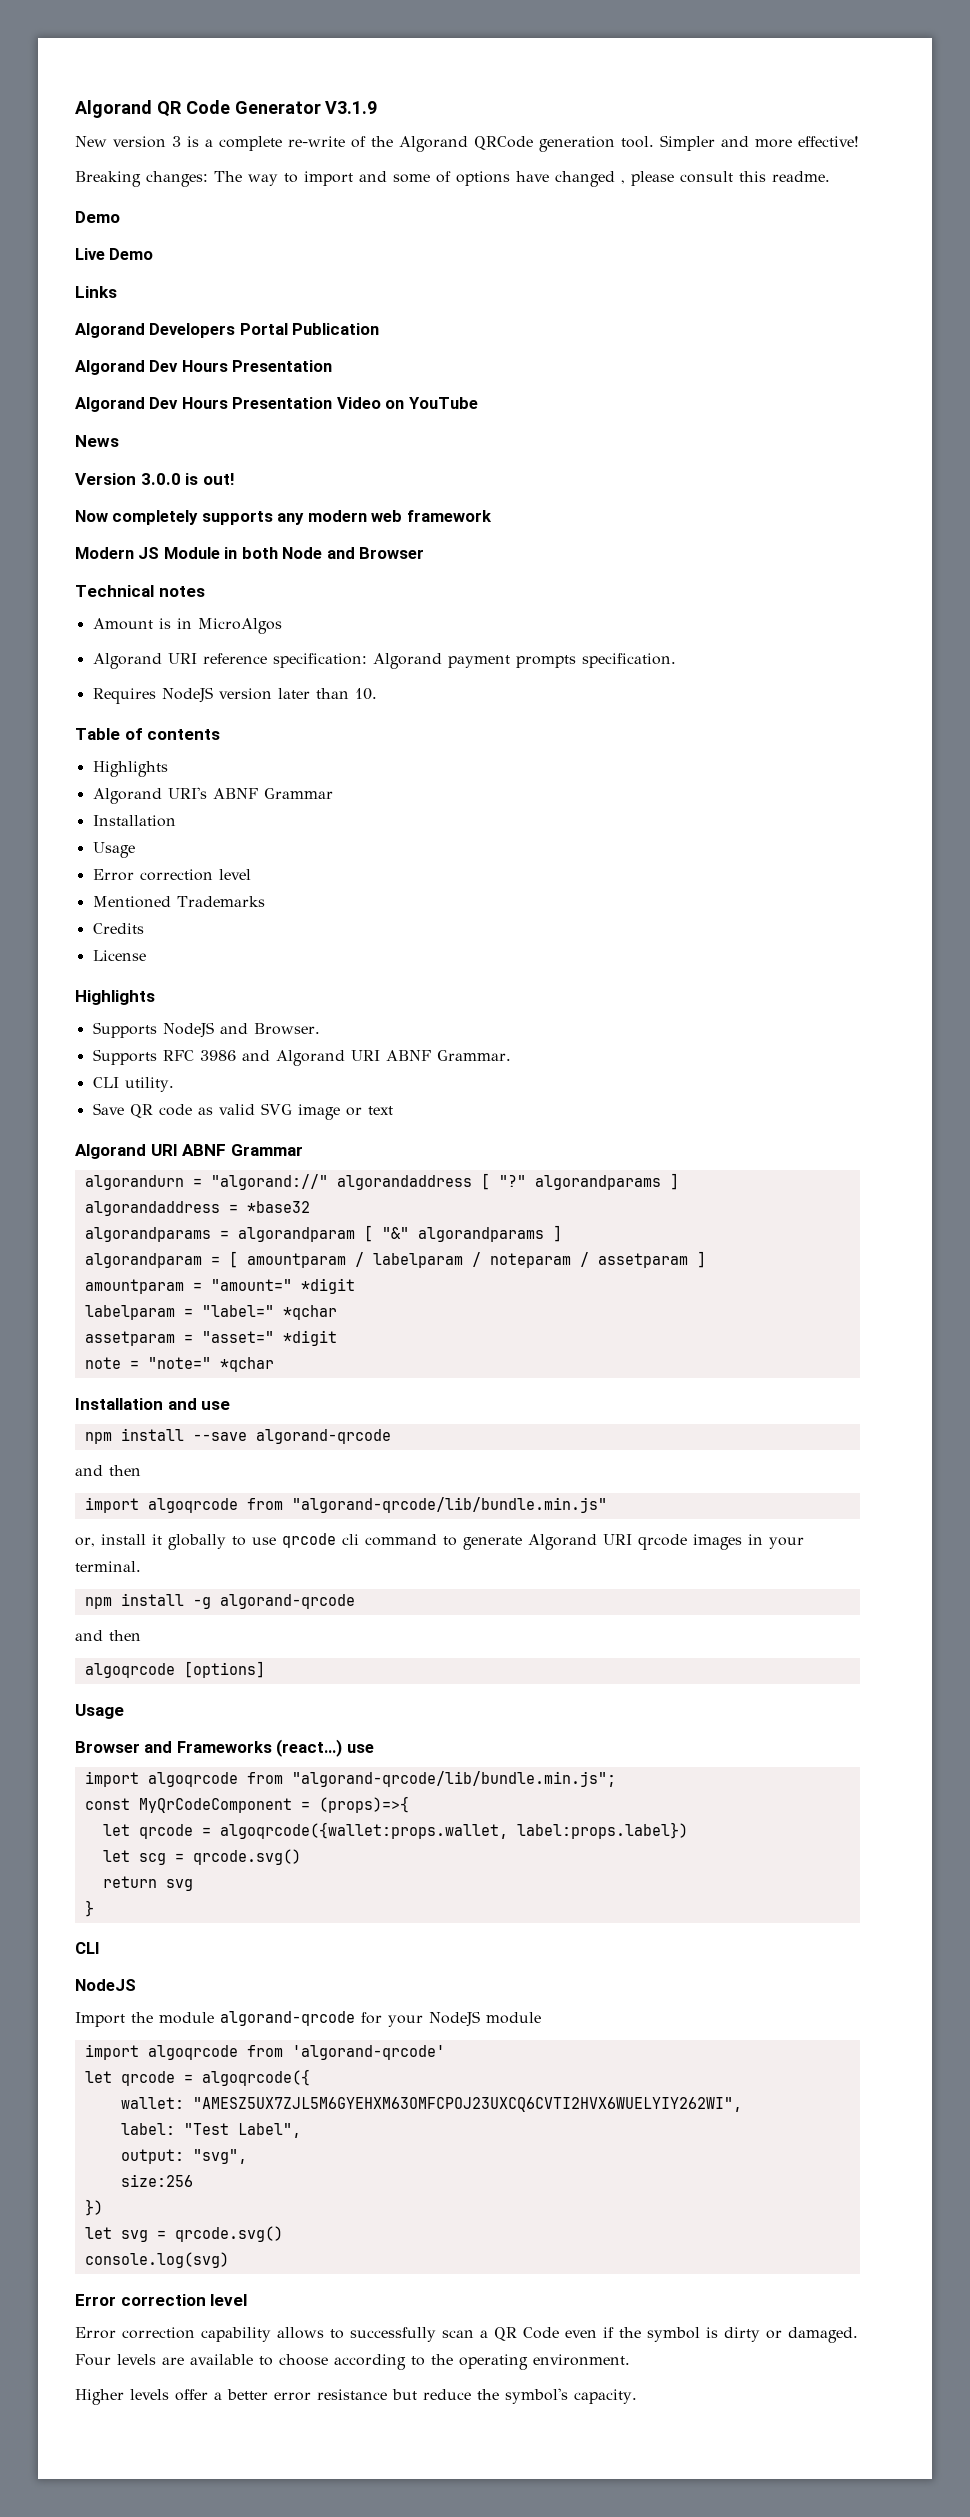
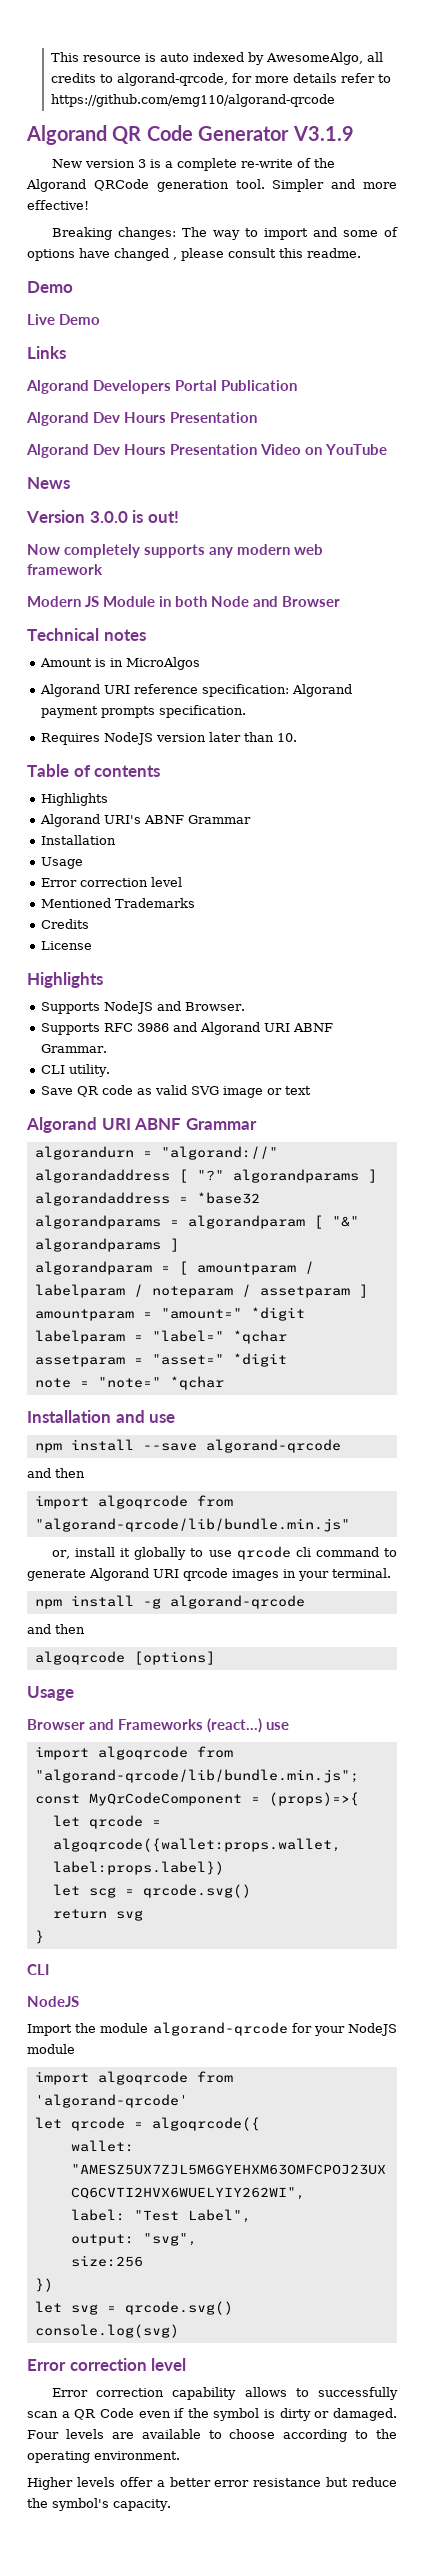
(75, 109) none -> [50,52,383,65] [50,73,391,86] [50,94,335,107] This resource is auto indexed by AwesomeAlgo, all credits to algorand-qrcode, for more details refer to https://github.com/emg110/algorand-qrcode //

